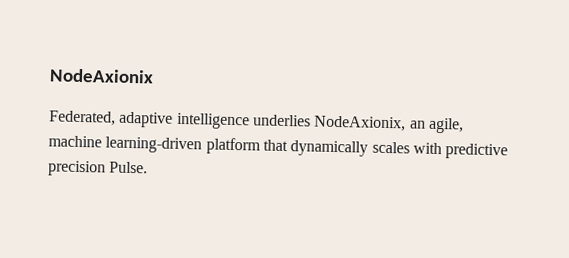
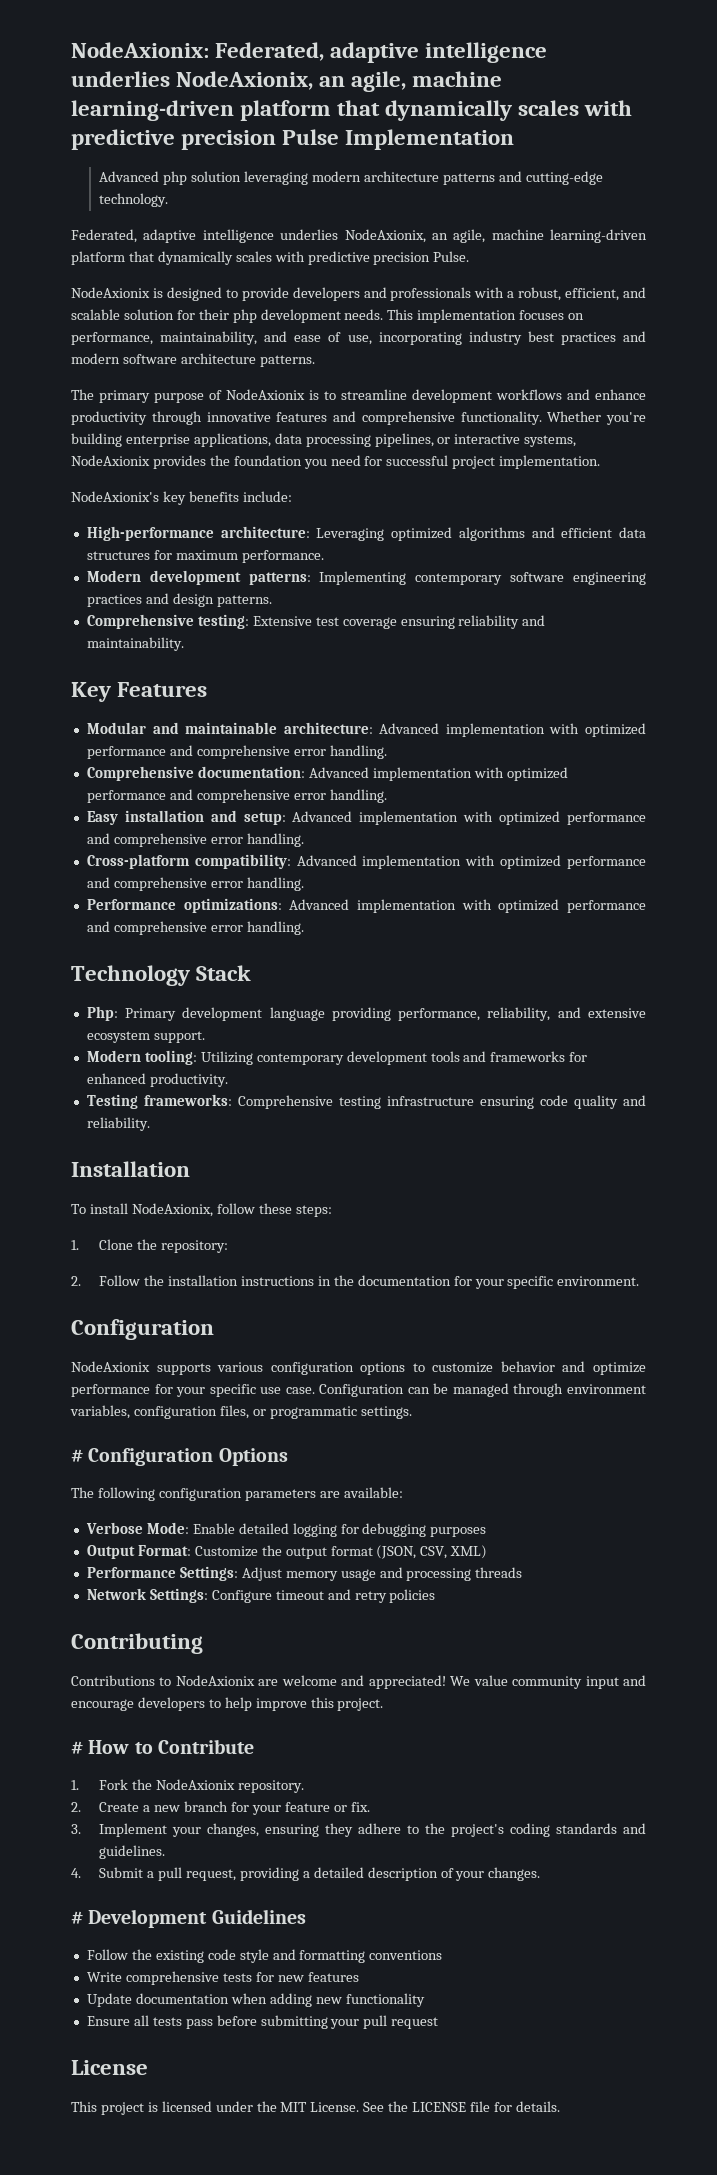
[49,68,154,84] NodeAxionix -> [71,42,548,63] [71,71,503,92] [71,100,633,121] [71,129,515,150] [99,171,603,185] [99,193,169,207] NodeAxionix: Federated, adaptive intelligence underlies NodeAxionix, an agile, machine learning-driven platform that dynamically scales with predictive precision Pulse Implementation // Advanced php solution leveraging modern architecture patterns and cutting-edge technology.
(149, 167) none -> [71,287,647,301] [71,309,585,323] [71,331,647,345] [71,353,315,367] [71,389,646,403] [71,411,646,425] [71,433,577,447] [71,455,601,469] [71,491,292,505] [86,526,646,541] [86,550,324,563] [86,570,646,585] [86,593,272,607] [86,614,546,629] [86,637,184,651] [71,682,208,702] [86,722,646,737] [86,745,387,759] [86,766,568,781] [86,789,387,803] [86,810,646,825] [86,833,304,847] [86,854,646,869] [86,877,304,891] [86,898,646,913] [86,921,304,935] [71,965,252,986] [86,1006,646,1021] [86,1031,205,1043] [86,1050,588,1065] [86,1073,228,1087] [86,1094,646,1109] [86,1117,150,1131] [71,1161,190,1177] [71,1203,332,1217] [71,1239,229,1253] [71,1275,640,1289] [71,1319,214,1340] [71,1361,646,1375] [71,1383,646,1397] [70,1405,412,1419] [71,1448,288,1466] [71,1487,403,1501] [85,1522,487,1537] [86,1545,488,1559] [86,1566,523,1581] [86,1588,436,1603] [71,1633,203,1654] [71,1675,646,1689] [71,1697,384,1711] [71,1739,254,1754] [71,1779,304,1793] [71,1801,370,1815] [71,1823,646,1837] [99,1845,166,1859] [71,1867,541,1881] [71,1909,306,1928] [86,1949,443,1963] [86,1971,359,1985] [86,1993,425,2007] [86,2015,439,2029] [71,2060,148,2075] [71,2101,560,2115] // NodeAxionix is designed to provide developers and professionals with a robust, efficient, and scalable solution for their php development needs. This implementation focuses on performance, maintainability, and ease of use, incorporating industry best practices and modern software architecture patterns. // The primary purpose of NodeAxionix is to streamline development workflows and enhance productivity through innovative features and comprehensive functionality. Whether you're building enterprise applications, data processing pipelines, or interactive systems, NodeAxionix provides the foundation you need for successful project implementation. // NodeAxionix's key benefits include: // High-performance architecture: Leveraging optimized algorithms and efficient data structures for maximum performance. // Modern development patterns: Implementing contemporary software engineering practices and design patterns. // Comprehensive testing: Extensive test coverage ensuring reliability and maintainability. // Key Features // Modular and maintainable architecture: Advanced implementation with optimized performance and comprehensive error handling. // Comprehensive documentation: Advanced implementation with optimized performance and comprehensive error handling. // Easy installation and setup: Advanced implementation with optimized performance and comprehensive error handling. // Cross-platform compatibility: Advanced implementation with optimized performance and comprehensive error handling. // Performance optimizations: Advanced implementation with optimized performance and comprehensive error handling. // Technology Stack // Php: Primary development language providing performance, reliability, and extensive ecosystem support. // Modern tooling: Utilizing contemporary development tools and frameworks for enhanced productivity. // Testing frameworks: Comprehensive testing infrastructure ensuring code quality and reliability. // Installation // To install NodeAxionix, follow these steps: // 1. Clone the repository: // 2. Follow the installation instructions in the documentation for your specific environment. // Configuration // NodeAxionix supports various configuration options to customize behavior and optimize performance for your specific use case. Configuration can be managed through environment variables, configuration files, or programmatic settings. // # Configuration Options // The following configuration parameters are available: // Verbose Mode: Enable detailed logging for debugging purposes // Output Format: Customize the output format (JSON, CSV, XML) // Performance Settings: Adjust memory usage and processing threads // Network Settings: Configure timeout and retry policies // Contributing // Contributions to NodeAxionix are welcome and appreciated! We value community input and encourage developers to help improve this project. // # How to Contribute // 1. Fork the NodeAxionix repository. // 2. Create a new branch for your feature or fix. // 3. Implement your changes, ensuring they adhere to the project's coding standards and guidelines. // 4. Submit a pull request, providing a detailed description of your changes. // # Development Guidelines // Follow the existing code style and formatting conventions // Write comprehensive tests for new features // Update documentation when adding new functionality // Ensure all tests pass before submitting your pull request // License // This project is licensed under the MIT License. See the LICENSE file for details.

